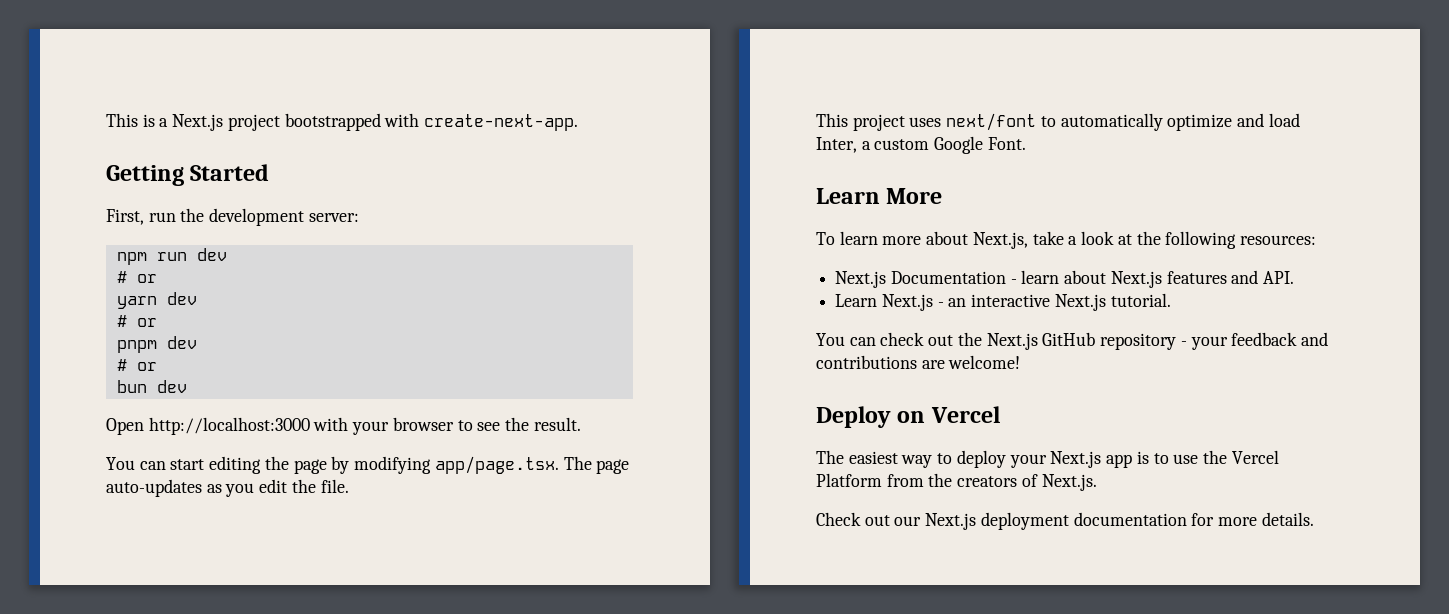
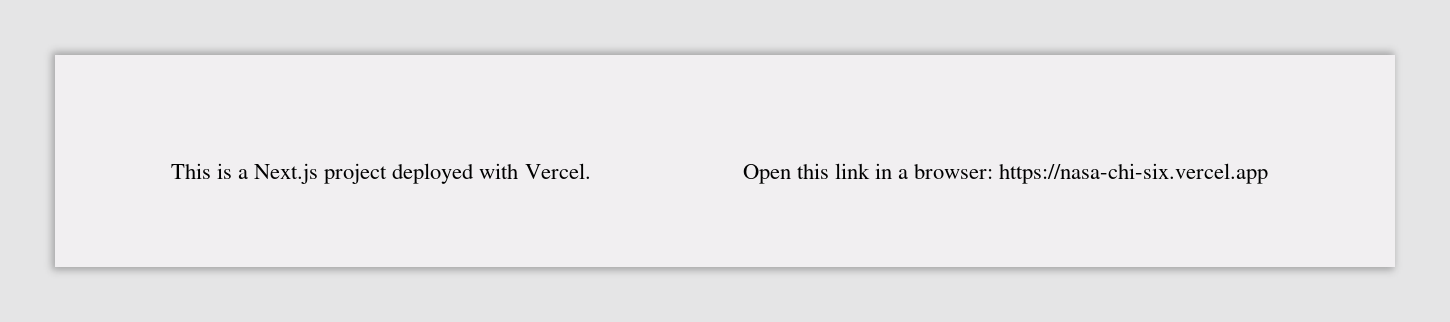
[284,113,579,131] [106,164,270,186] [106,208,359,226] [116,248,227,265] [116,271,157,283] [116,292,197,309] [116,315,157,327] [116,336,197,353] [116,359,157,371] [116,380,187,393] [106,417,581,435] [106,456,630,474] [106,479,349,497] [816,113,1300,131] [816,136,1026,154] [816,188,943,204] [816,231,1316,249] [835,270,1295,288] [835,293,1171,311] [816,332,1328,350] [816,355,1021,369] [816,406,1000,428] [816,450,1279,468] [816,473,1097,491] [816,512,1314,530] bootstrapped with create-next-app. // Getting Started // First, run the development server: // npm run dev // # or // yarn dev // # or // pnpm dev // # or // bun dev // Open http://localhost:3000 with your browser to see the result. // You can start editing the page by modifying app/page.tsx. The page auto-updates as you edit the file. // This project uses next/font to automatically optimize and load Inter, a custom Google Font. // Learn More // To learn more about Next.js, take a look at the following resources: // Next.js Documentation - learn about Next.js features and API. // Learn Next.js - an interactive Next.js tutorial. // You can check out the Next.js GitHub repository - your feedback and contributions are welcome! // Deploy on Vercel // The easiest way to deploy your Next.js app is to use the Vercel Platform from the creators of Next.js. // Check out our Next.js deployment documentation for more details. -> [392,163,591,184] [743,163,1269,184] deployed with Vercel. // Open this link in a browser: https://nasa-chi-six.vercel.app

